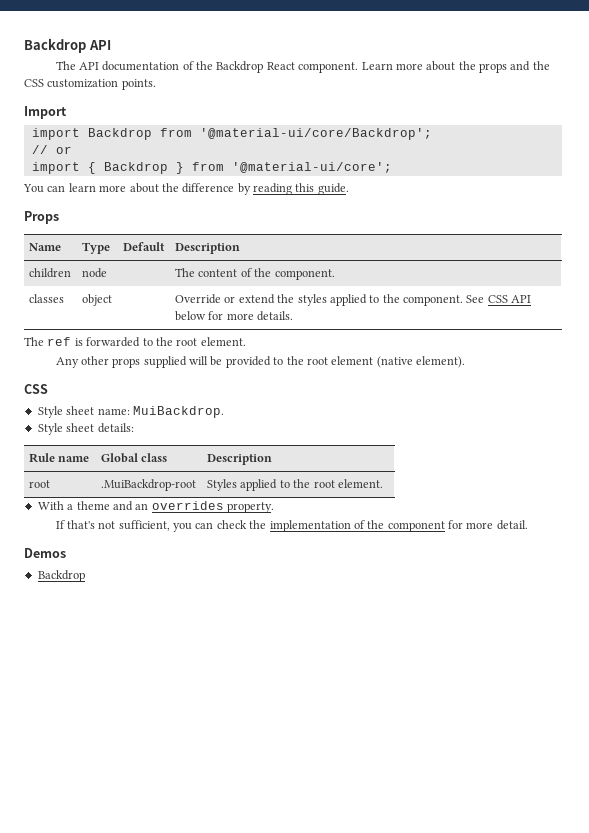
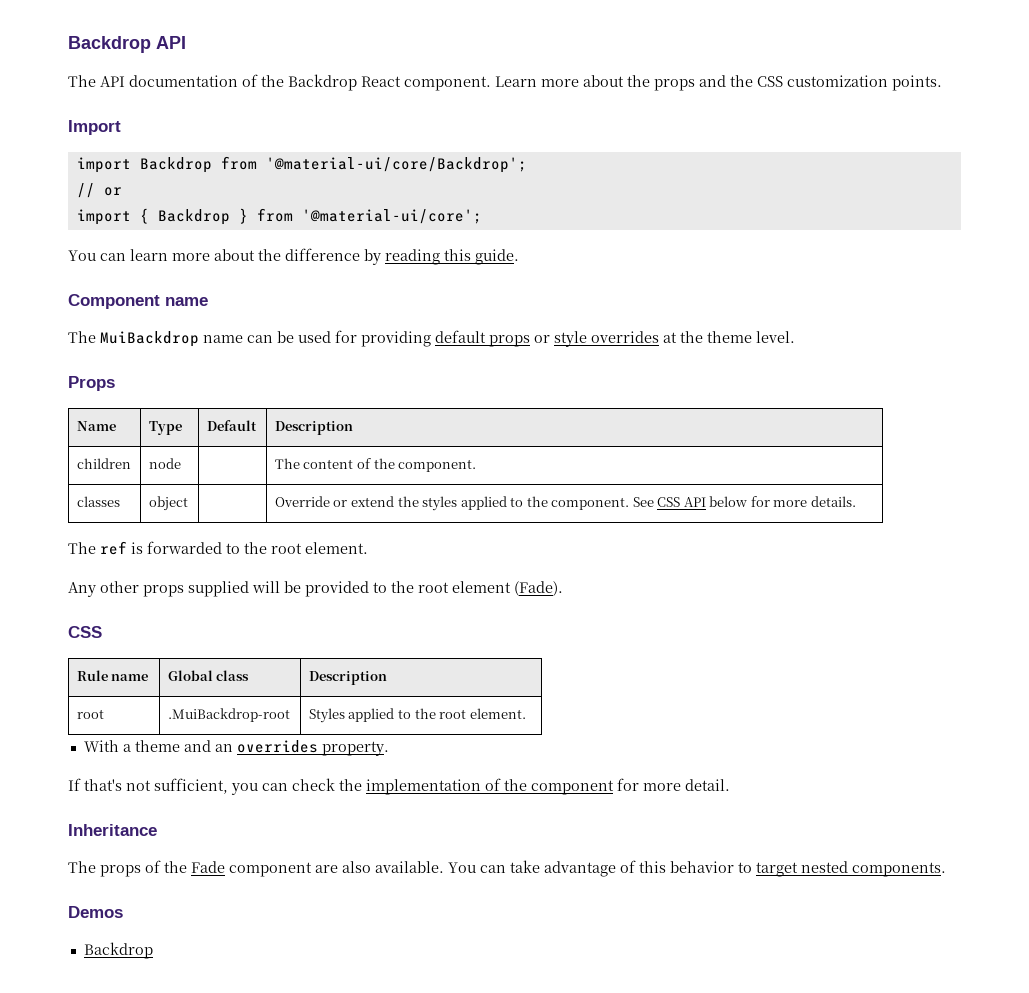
(349, 189) none -> [68,294,208,309] [68,330,795,347] // Component name // The MuiBackdrop name can be used for providing default props or style overrides at the theme level.
[376,356,466,368] [24,384,48,394] [37,406,224,418] [37,423,134,435] (native element). // CSS // Style sheet name: MuiBackdrop. // Style sheet details: -> [514,581,563,596] [68,626,102,638] (Fade). // CSS
(528, 525) none -> [68,824,157,836] [68,860,946,877] // Inheritance // The props of the Fade component are also available. You can take advantage of this behavior to target nested components.

